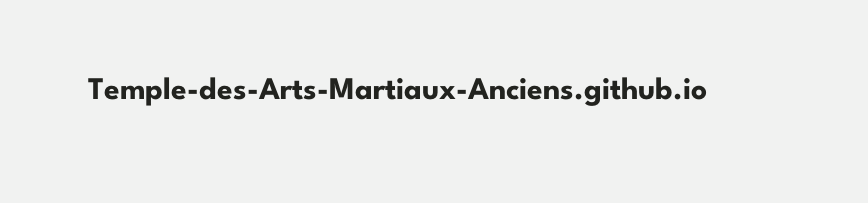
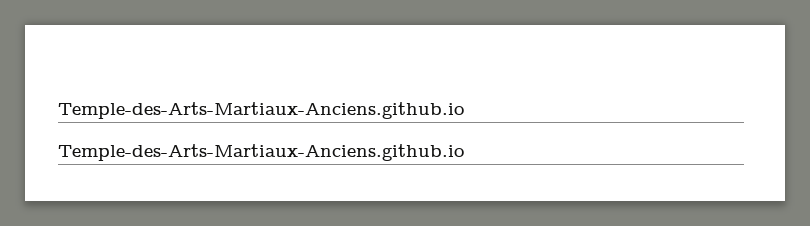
[88,77,707,106] Temple-des-Arts-Martiaux-Anciens.github.io -> [58,102,464,119] [58,144,464,161] Temple-des-Arts-Martiaux-Anciens.github.io // Temple-des-Arts-Martiaux-Anciens.github.io

